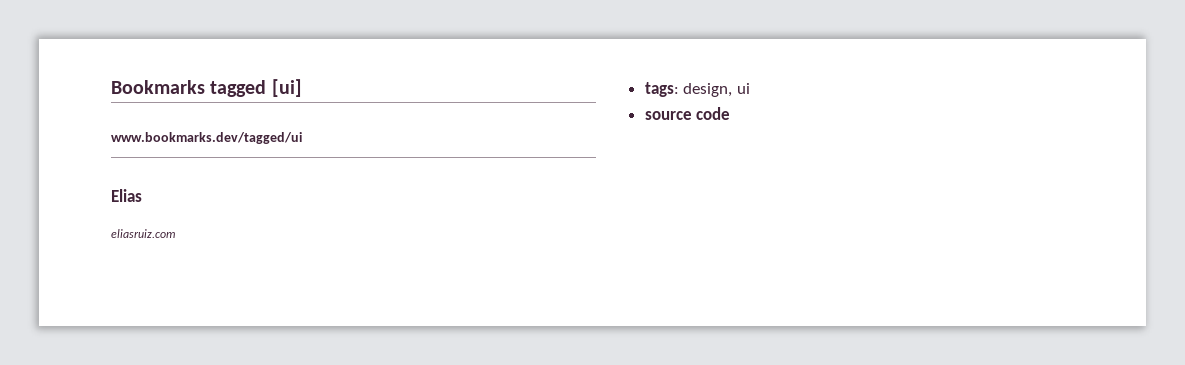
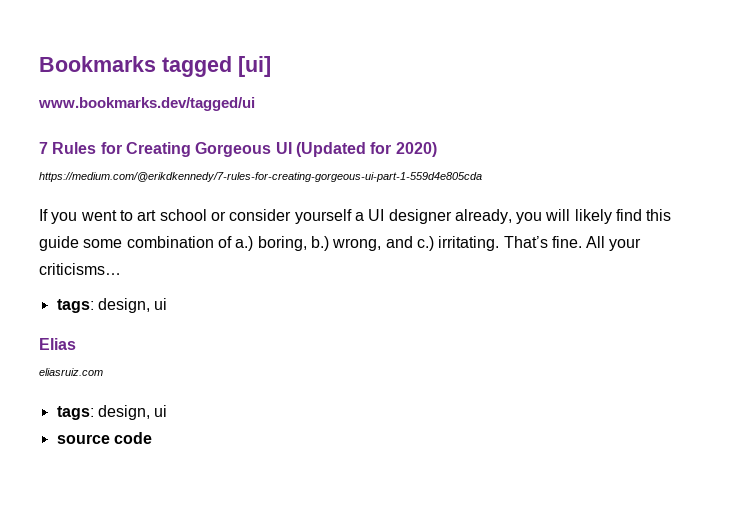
(302, 138) none -> [39,142,437,157] [39,172,482,182] [39,209,672,224] [39,236,642,251] [39,263,121,275] [56,298,168,313] // 7 Rules for Creating Gorgeous UI (Updated for 2020) // https://medium.com/@erikdkennedy/7-rules-for-creating-gorgeous-ui-part-1-559d4e805cda // If you went to art school or consider yourself a UI designer already, you will likely find this guide some combination of a.) boring, b.) wrong, and c.) irritating. That’s fine. All your criticisms… // tags: design, ui

